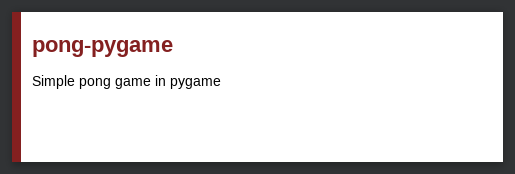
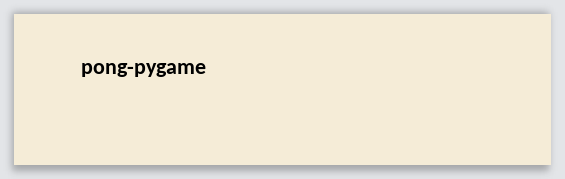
[32,75,221,89] // Simple pong game in pygame -> (206, 70) none

